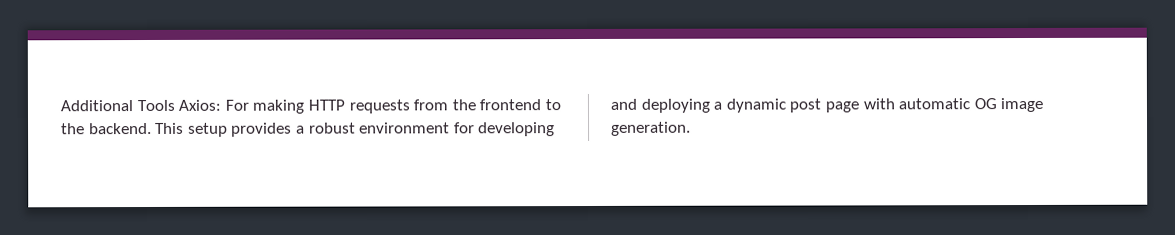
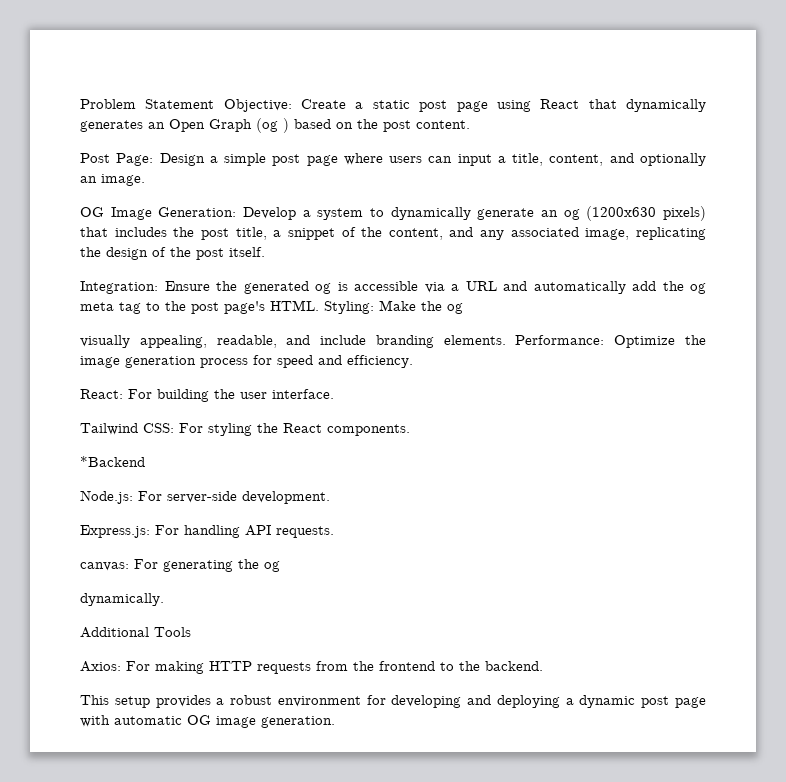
(60, 106) none -> [80,99,707,112] [80,118,470,133] [80,153,706,166] [80,174,145,186] [80,206,707,221] [80,227,707,240] [80,247,265,260] [80,281,706,294] [80,300,463,314] [80,335,706,348] [80,355,413,368] [80,389,334,402] [80,423,410,436] [80,456,145,467] [80,490,330,504] [80,525,334,538] [80,559,280,572] [80,593,164,606] Problem Statement Objective: Create a static post page using React that dynamically generates an Open Graph (og ) based on the post content. // Post Page: Design a simple post page where users can input a title, content, and optionally an image. // OG Image Generation: Develop a system to dynamically generate an og (1200x630 pixels) that includes the post title, a snippet of the content, and any associated image, replicating the design of the post itself. // Integration: Ensure the generated og is accessible via a URL and automatically add the og meta tag to the post page's HTML. Styling: Make the og // visually appealing, readable, and include branding elements. Performance: Optimize the image generation process for speed and efficiency. // React: For building the user interface. // Tailwind CSS: For styling the React components. // *Backend // Node.js: For server-side development. // Express.js: For handling API requests. // canvas: For generating the og // dynamically. //
(175, 105) none -> (191, 632) //
(152, 128) none -> (543, 666) //

